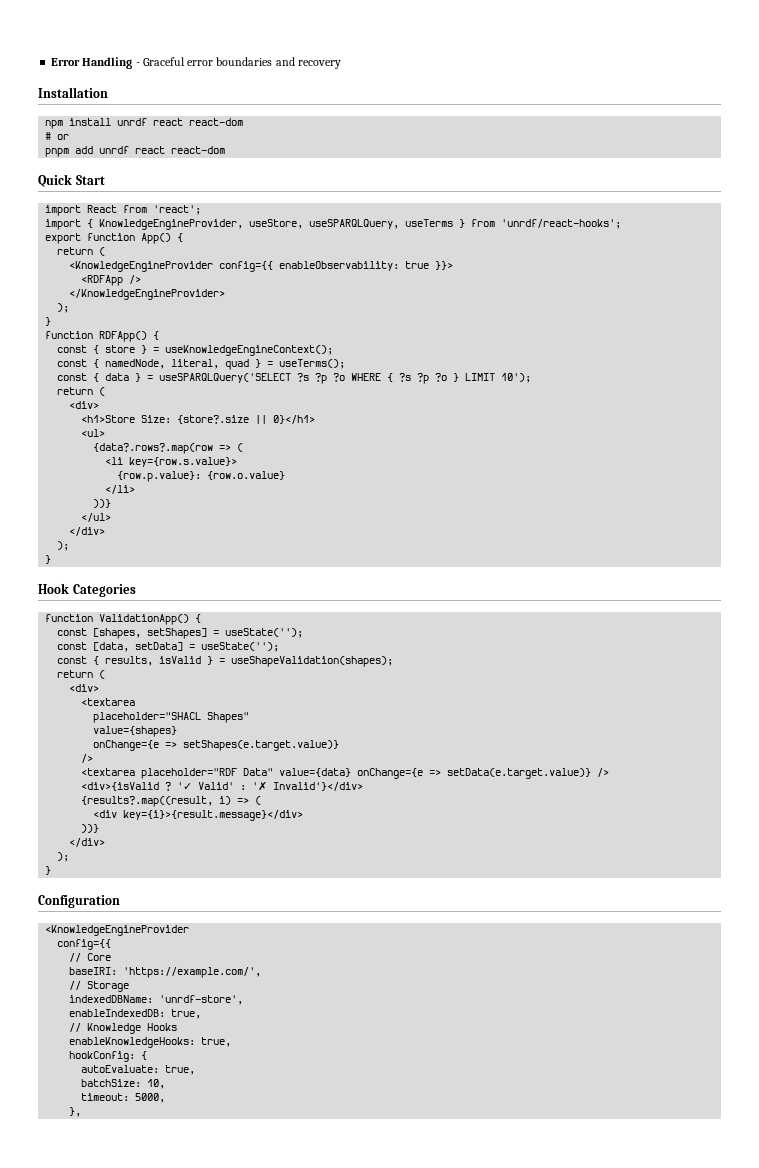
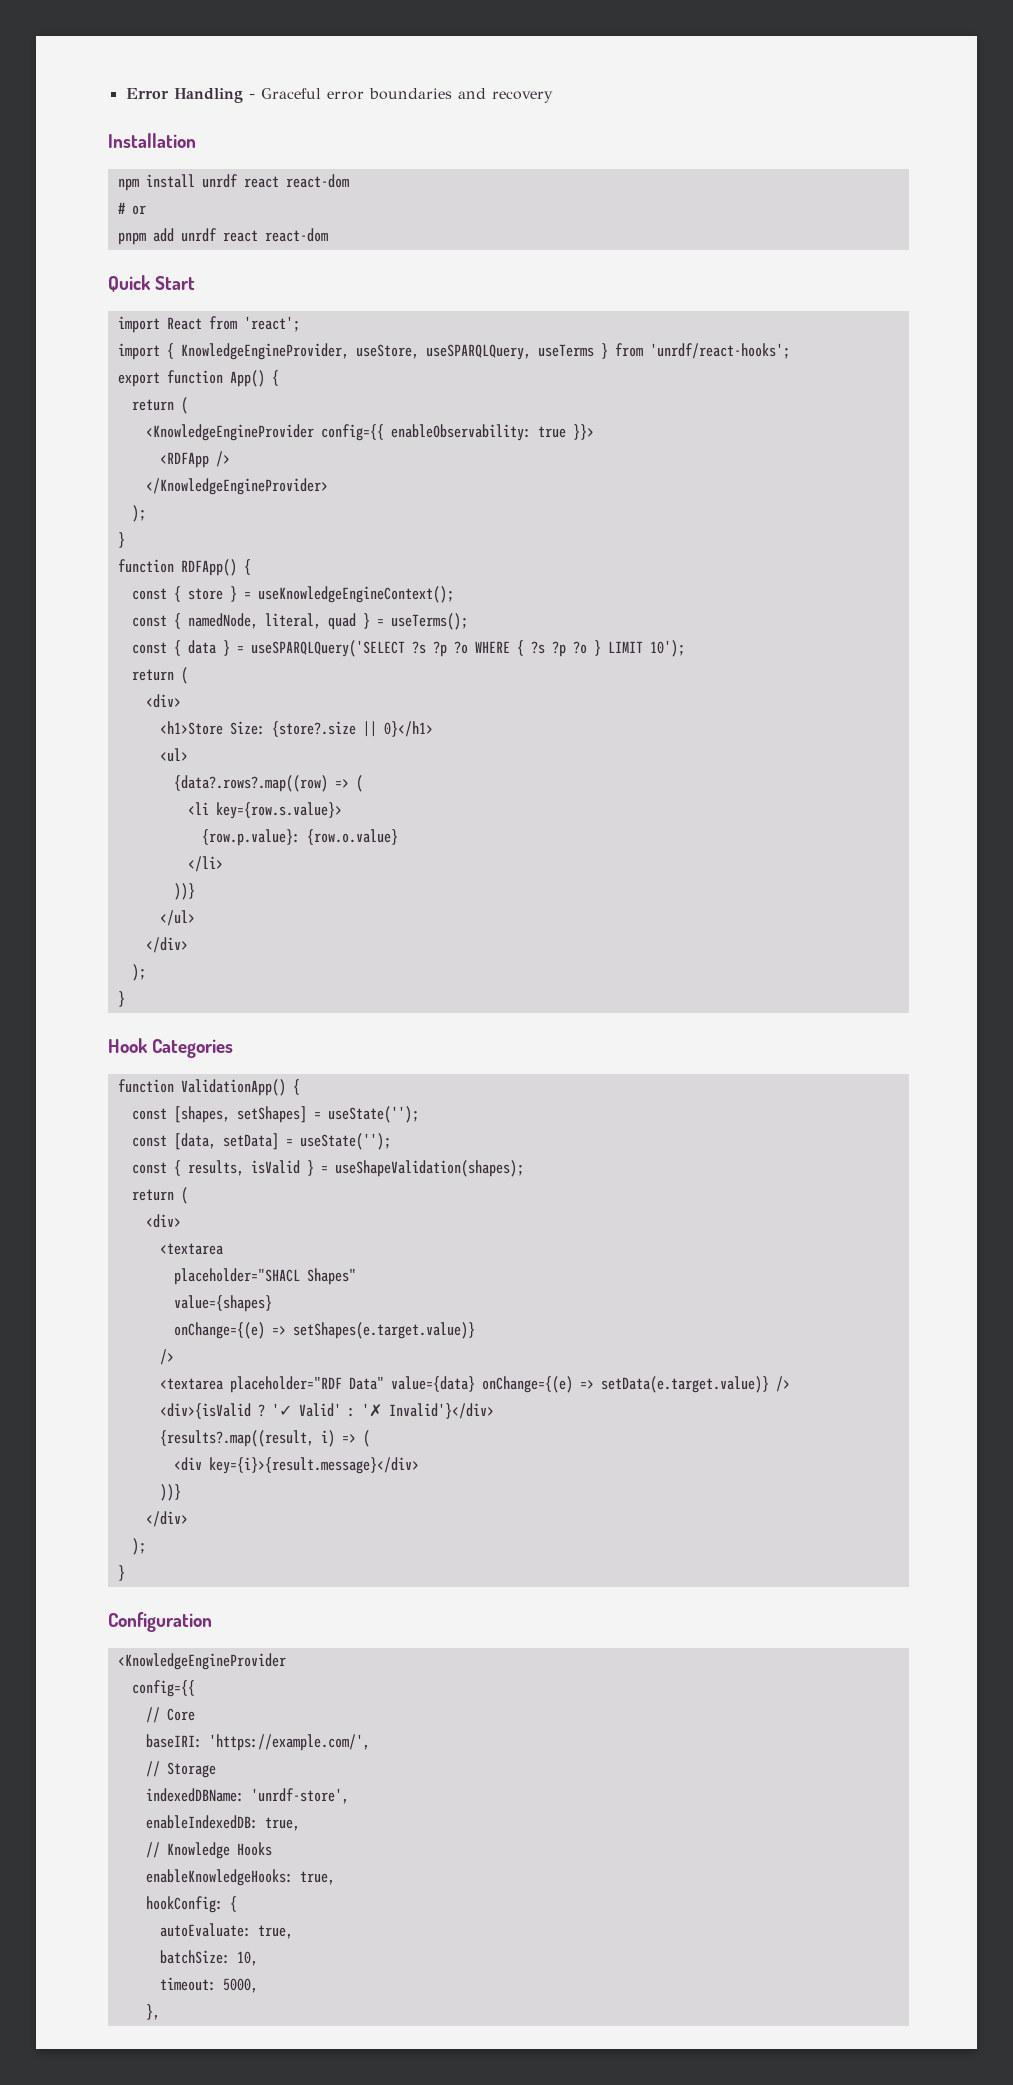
[93,443,214,454] {data?.rows?.map(row -> [173,775,328,792] {data?.rows?.map((row)
[93,740,160,751] onChange={e -> [173,1322,265,1339] onChange={(e)
[357,768,424,779] onChange={e -> [481,1376,573,1393] onChange={(e)

